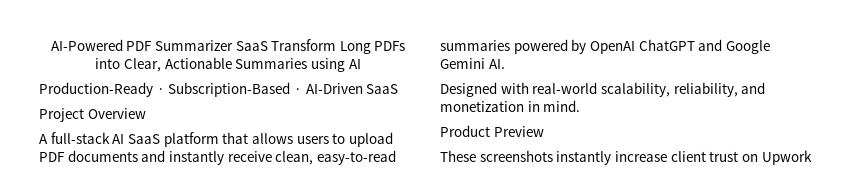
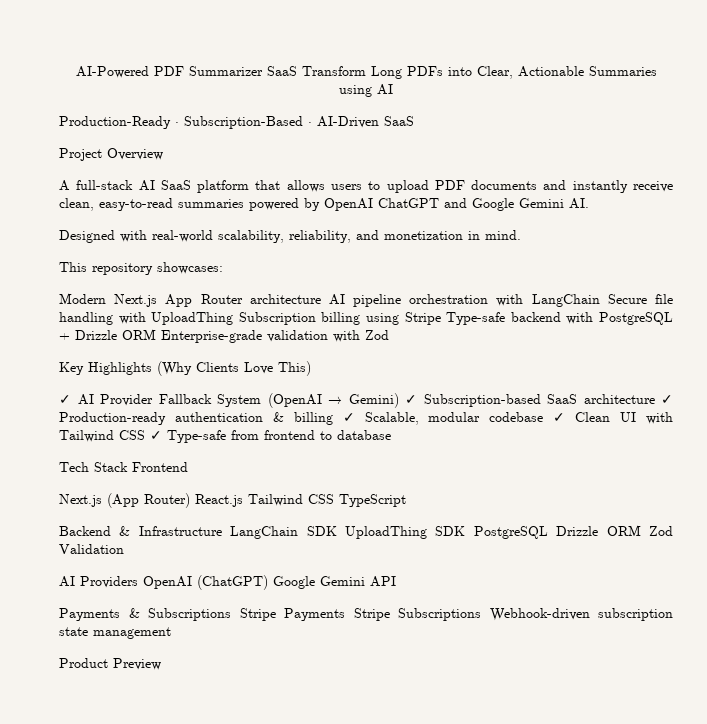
[440,125,544,137] [440,150,812,165] Product Preview // These screenshots instantly increase client trust on Upwork -> [59,262,223,275] [59,293,673,307] [59,312,674,325] [59,329,389,343] [59,361,311,376] [59,393,673,408] [59,412,674,425] [59,430,391,443] [59,462,188,472] [59,493,406,508] [59,525,673,539] [59,544,124,554] [59,575,396,590] [59,608,673,621] [59,627,171,639] [59,658,161,670] This repository showcases: // Modern Next.js App Router architecture AI pipeline orchestration with LangChain Secure file handling with UploadThing Subscription billing using Stripe Type-safe backend with PostgreSQL + Drizzle ORM Enterprise-grade validation with Zod // Key Highlights (Why Clients Love This) // ✓ AI Provider Fallback System (OpenAI → Gemini) ✓ Subscription-based SaaS architecture ✓ Production-ready authentication & billing ✓ Scalable, modular codebase ✓ Clean UI with Tailwind CSS ✓ Type-safe from frontend to database // Tech Stack Frontend // Next.js (App Router) React.js Tailwind CSS TypeScript // Backend & Infrastructure LangChain SDK UploadThing SDK PostgreSQL Drizzle ORM Zod Validation // AI Providers OpenAI (ChatGPT) Google Gemini API // Payments & Subscriptions Stripe Payments Stripe Subscriptions Webhook-driven subscription state management // Product Preview

